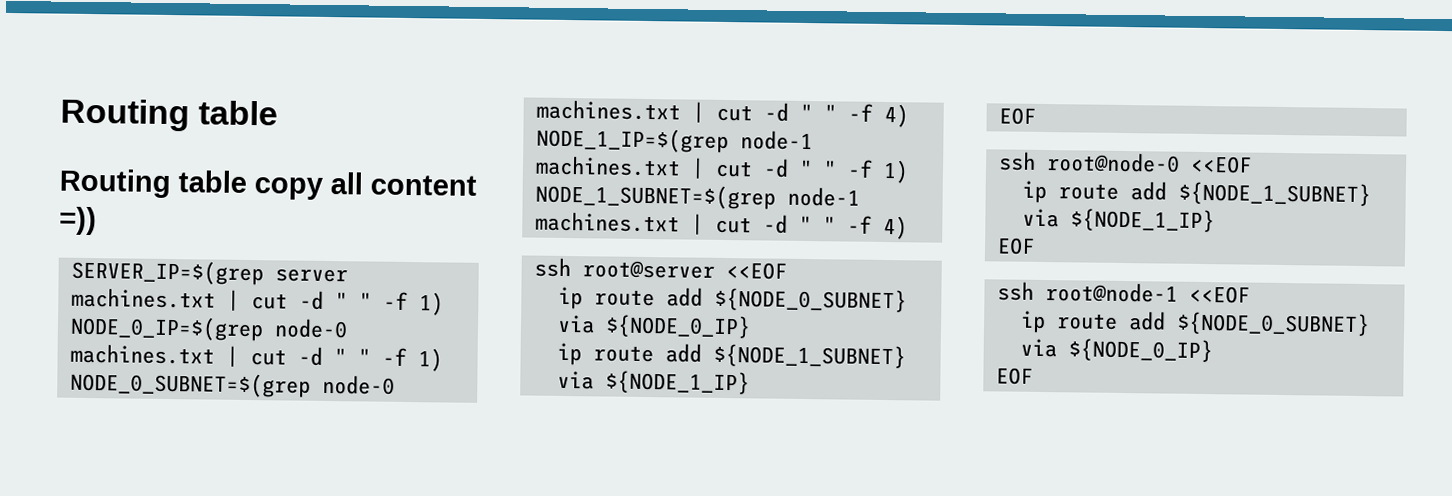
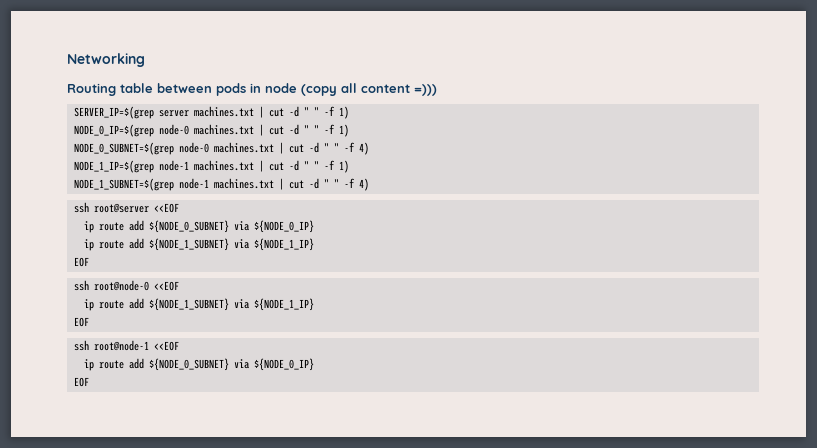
[60,98,279,132] [59,168,323,200] Routing table // Routing table copy -> [67,53,145,67] [67,83,337,96] Networking // Routing table between pods in node (copy
[59,206,97,236] =)) -> [414,84,437,96] =)))

